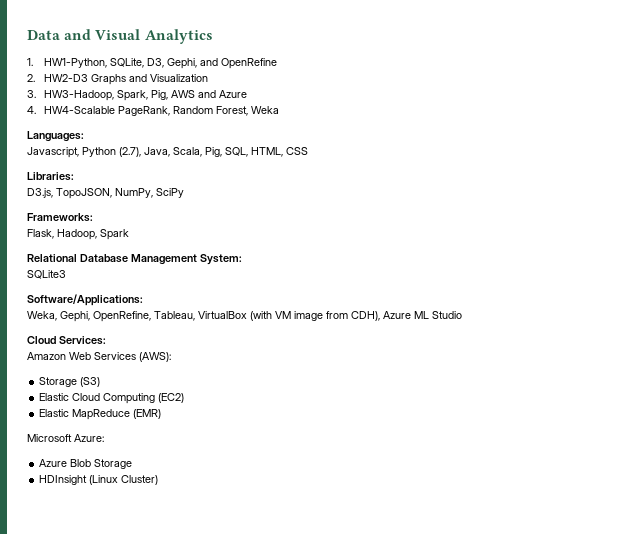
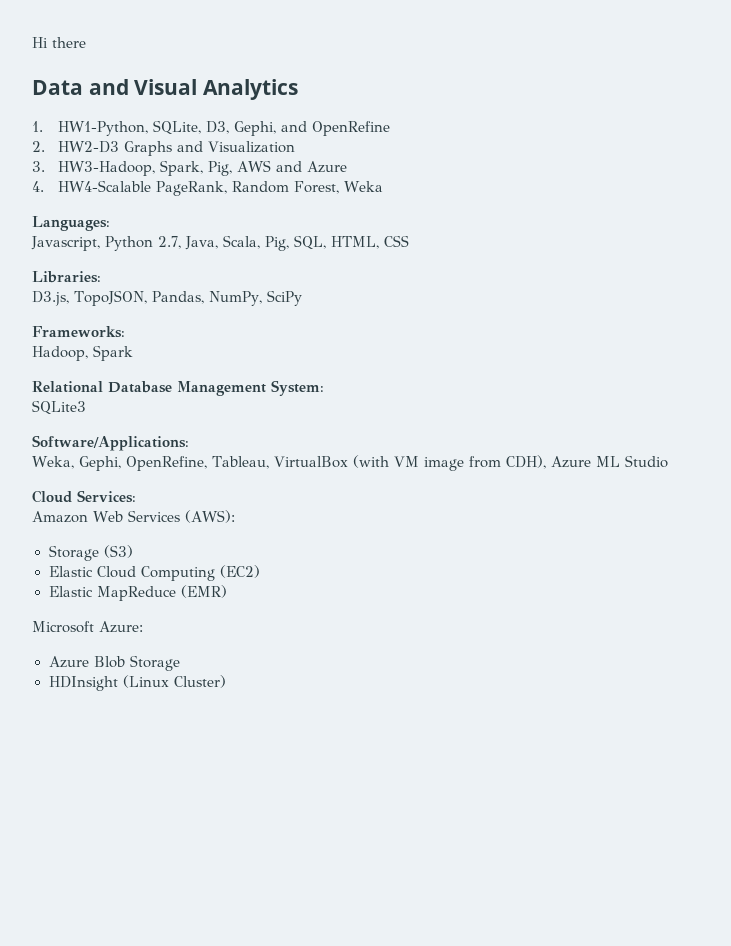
(27, 35) none -> [32,37,86,48] Hi there //
[119,147,141,157] (2.7), -> [158,236,181,249] 2.7,
(112, 193) none -> [151,291,204,304] Pandas,
[27,229,54,239] Flask, -> (125, 332) none

